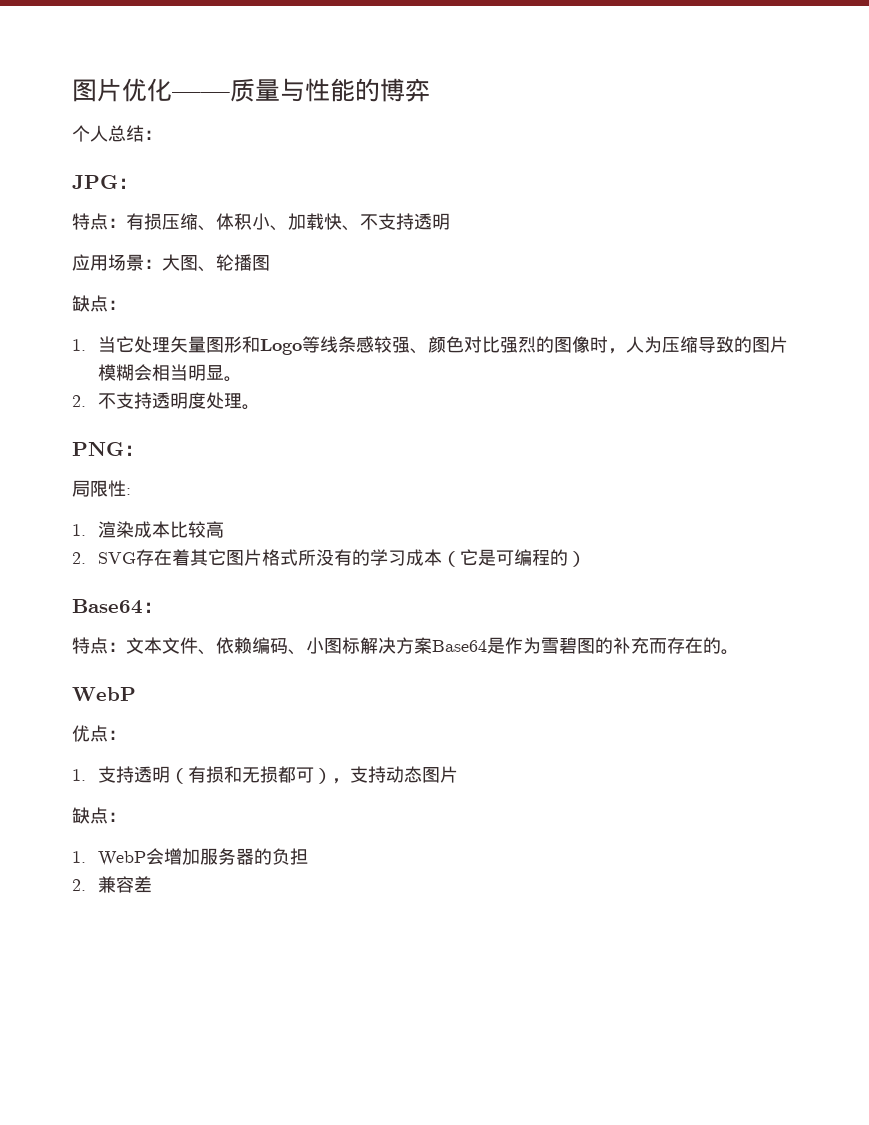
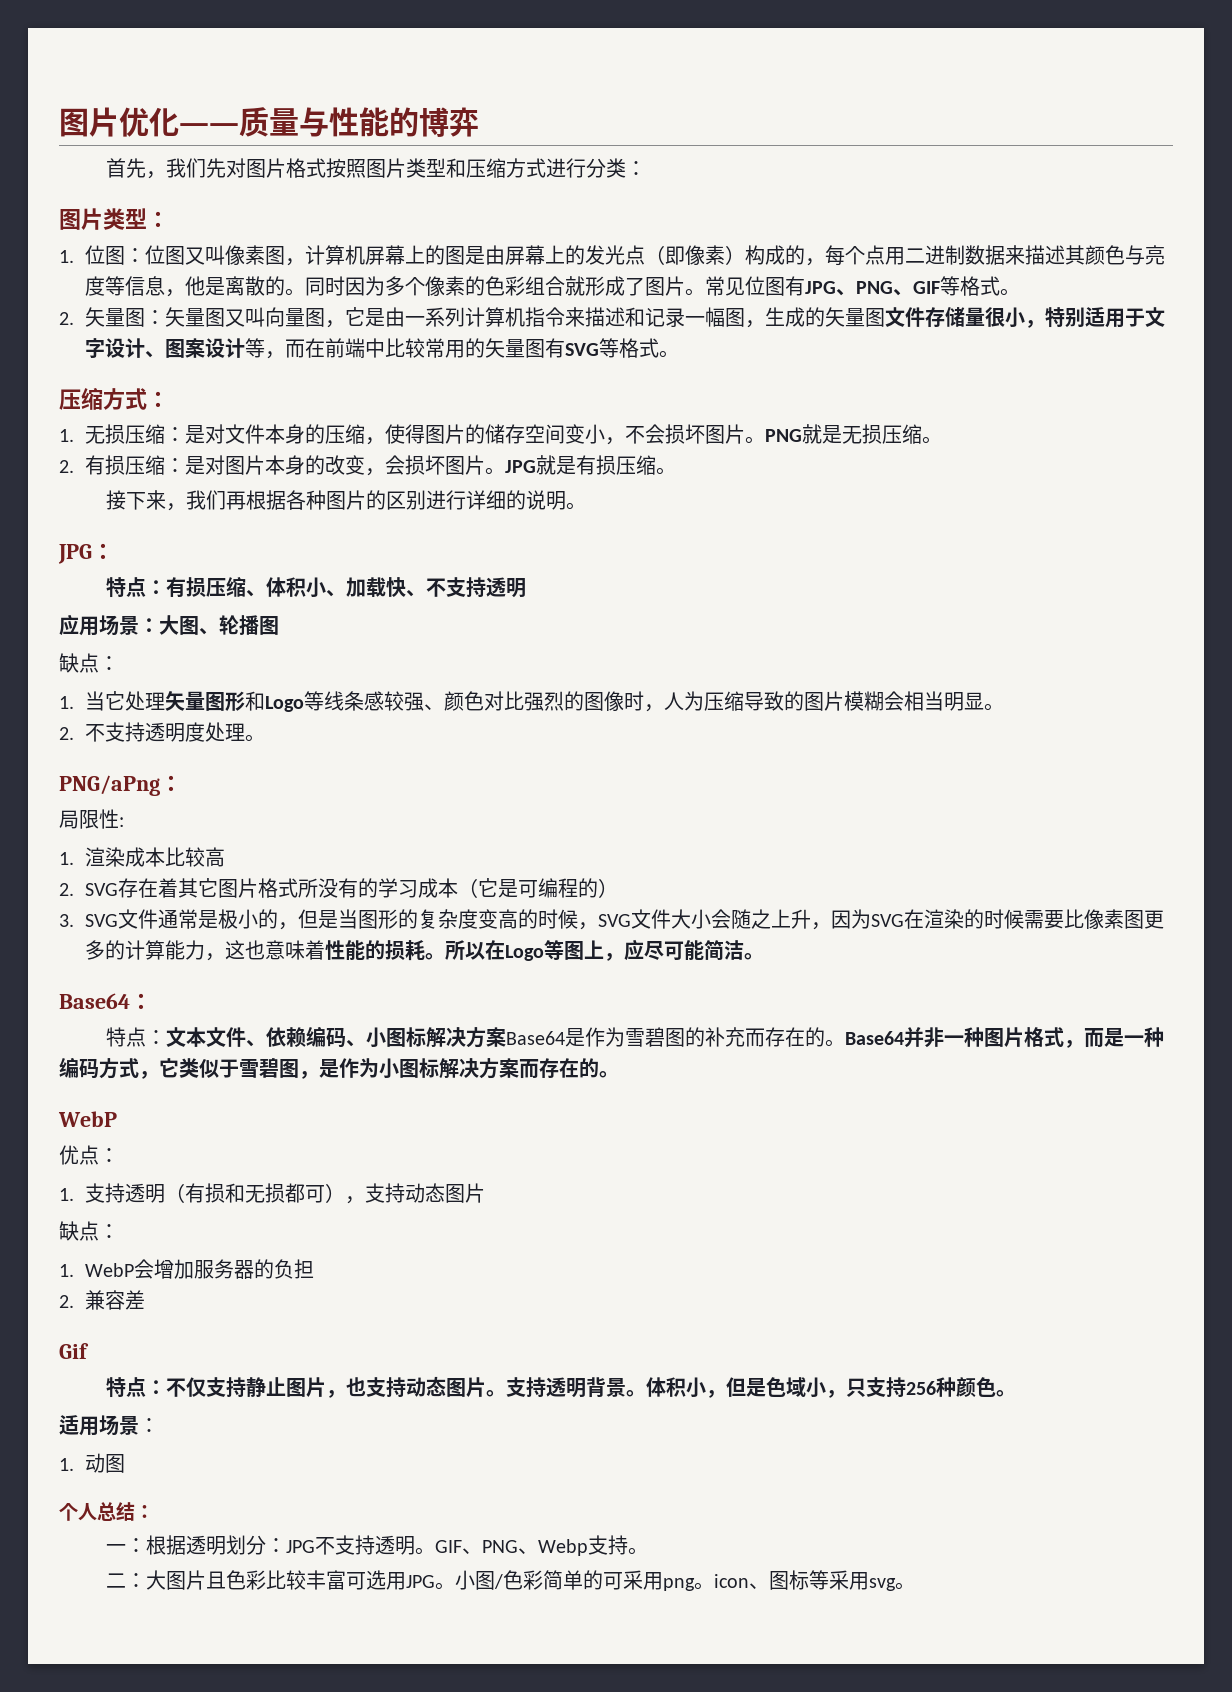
[72,125,162,142] 个人总结： -> [105,158,646,179] [59,208,169,230] [59,245,1165,266] [84,276,1020,297] [59,307,1165,328] [84,338,679,359] [59,387,169,410] [59,424,942,445] [59,455,676,476] [105,490,586,511] 首先，我们先对图片格式按照图片类型和压缩方式进行分类： // 图片类型： // 1.位图：位图又叫像素图，计算机屏幕上的图是由屏幕上的发光点（即像素）构成的，每个点用二进制数据来描述其颜色与亮度等信息，他是离散的。同时因为多个像素的色彩组合就形成了图片。常见位图有JPG、PNG、GIF等格式。 // 2.矢量图：矢量图又叫向量图，它是由一系列计算机指令来描述和记录一幅图，生成的矢量图文件存储量很小，特别适用于文字设计、图案设计等，而在前端中比较常用的矢量图有SVG等格式。 // 压缩方式： // 1.无损压缩：是对文件本身的压缩，使得图片的储存空间变小，不会损坏图片。PNG就是无损压缩。 // 2.有损压缩：是对图片本身的改变，会损坏图片。JPG就是有损压缩。 // 接下来，我们再根据各种图片的区别进行详细的说明。
[72,442,124,456] PNG -> [59,775,160,796] PNG/aPng
(587, 559) none -> [59,909,1164,930] [84,939,764,961] // 3. SVG文件通常是极小的，但是当图形的复杂度变高的时候，SVG文件大小会随之上升，因为SVG在渲染的时候需要比像素图更多的计算能力，这也意味着性能的损耗。所以在Logo等图上，应尽可能简洁。
(739, 652) none -> [844,1027,1164,1048] [59,1057,619,1079] Base64并非一种图片格式，而是一种编码方式，它类似于雪碧图，是作为小图标解决方案而存在的。
(153, 884) none -> [59,1343,89,1359] [105,1376,1016,1398] [59,1415,159,1436] [59,1453,125,1473] [59,1502,154,1521] [105,1535,648,1556] [105,1570,915,1591] // Gif // 特点：不仅支持静止图片，也支持动态图片。支持透明背景。体积小，但是色域小，只支持256种颜色。 // 适用场景： // 1.动图 // 个人总结： // 一：根据透明划分：JPG不支持透明。GIF、PNG、Webp支持。 // 二：大图片且色彩比较丰富可选用JPG。小图/色彩简单的可采用png。icon、图标等采用svg。

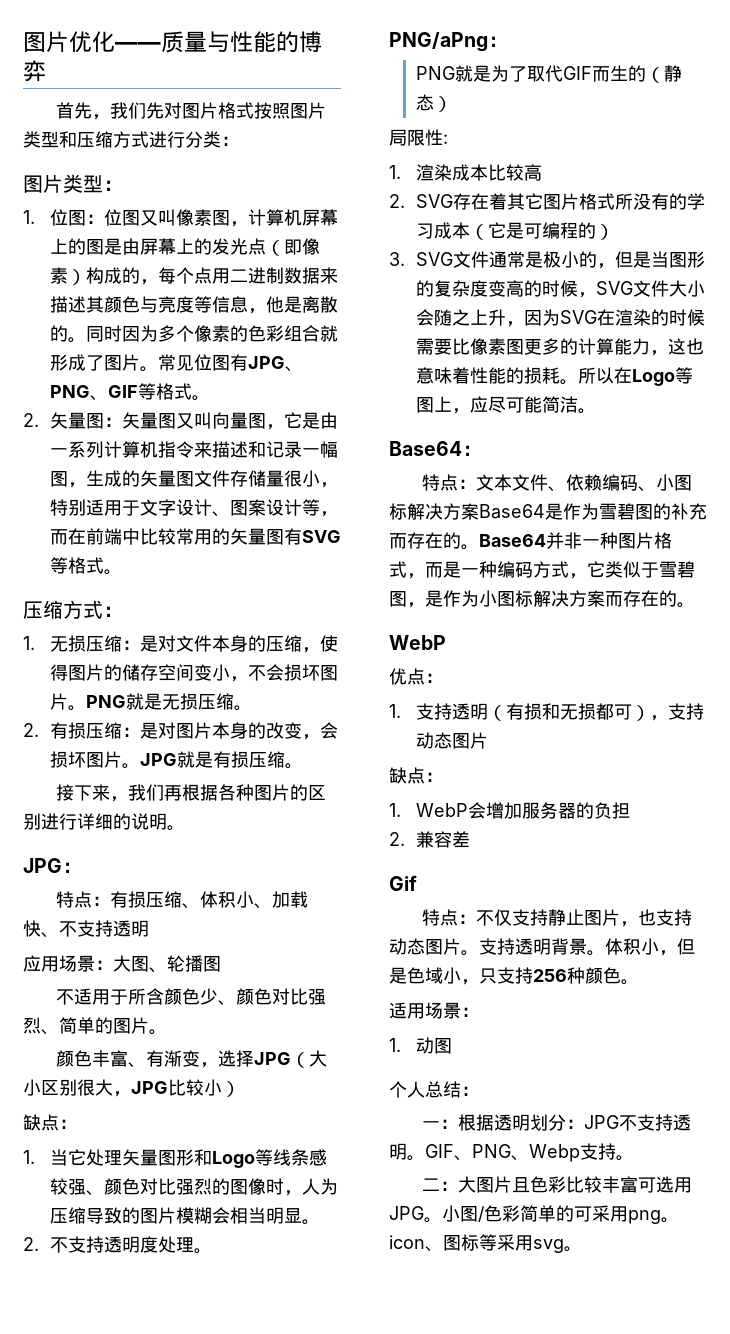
(279, 625) none -> [56,988,327,1006] [23,1017,167,1035] [56,1050,328,1068] [23,1079,240,1097] // 不适用于所含颜色少、颜色对比强烈、简单的图片。 // 颜色丰富、有渐变，选择JPG（大小区别很大，JPG比较小）
(182, 783) none -> [415,65,682,83] [415,94,452,112] // PNG就是为了取代GIF而生的（静态）

